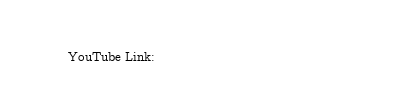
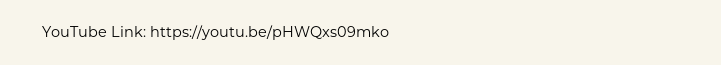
(155, 56) none -> [150,25,389,40] https://youtu.be/pHWQxs09mko

